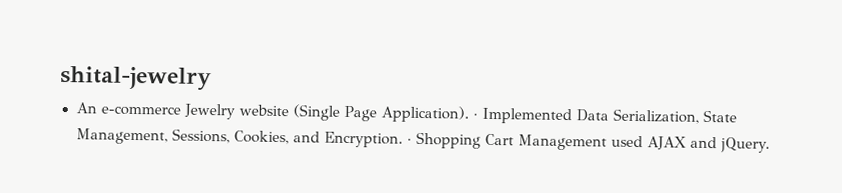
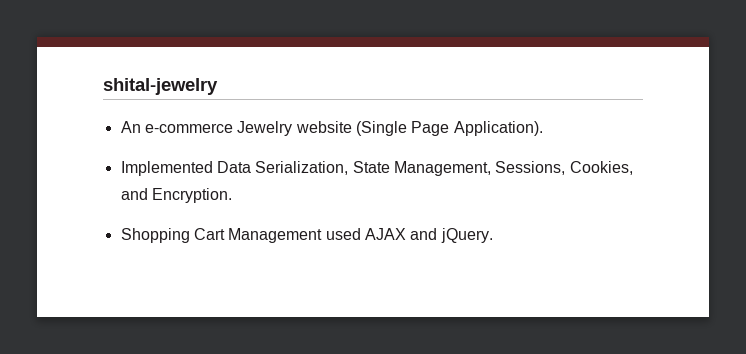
[472,113,478,119] · -> (543, 128) //
[406,138,412,144] · -> (232, 195) //

